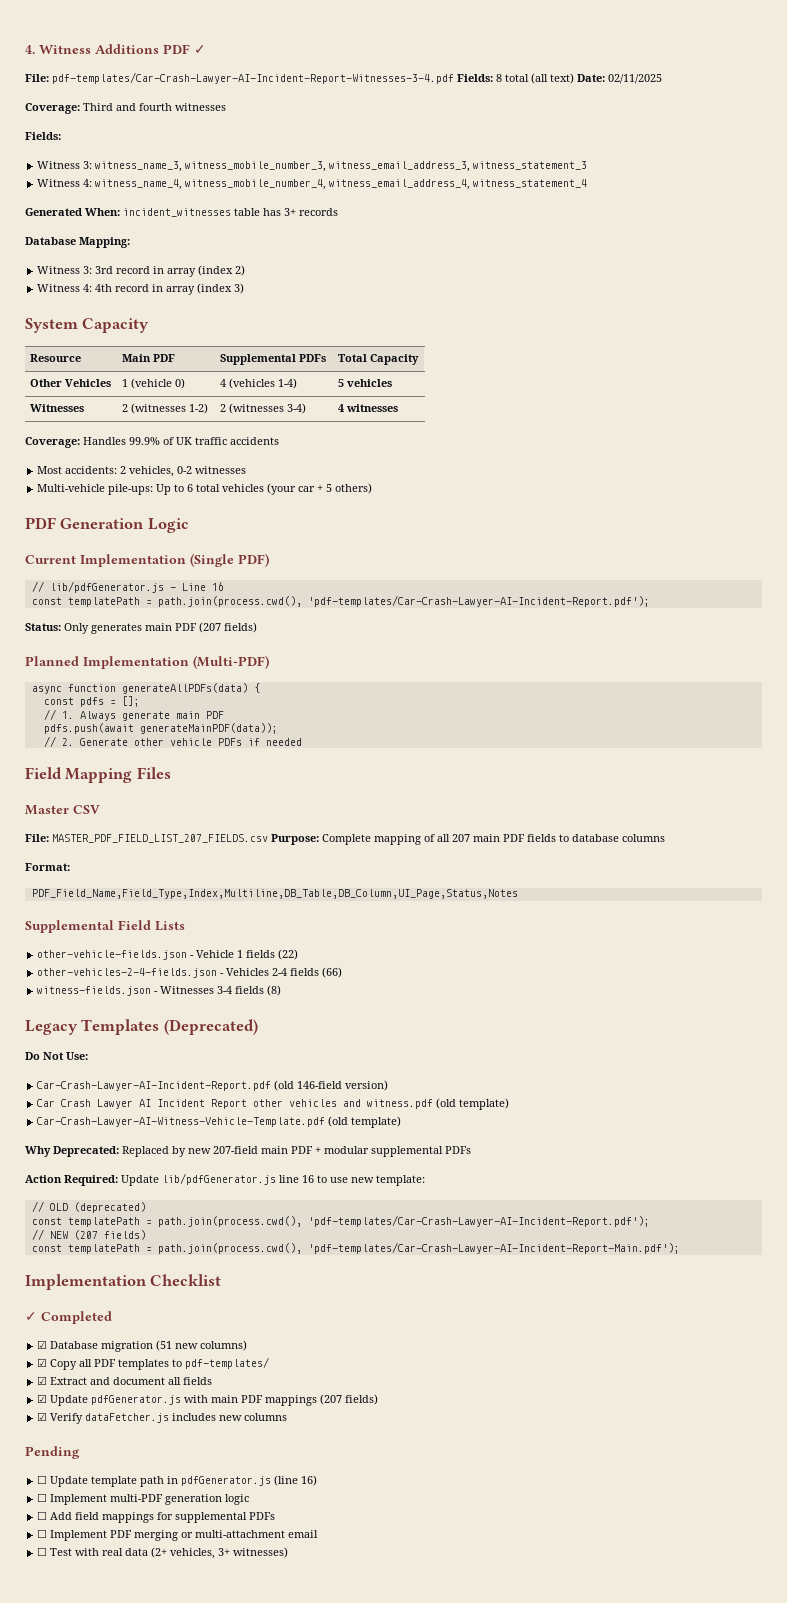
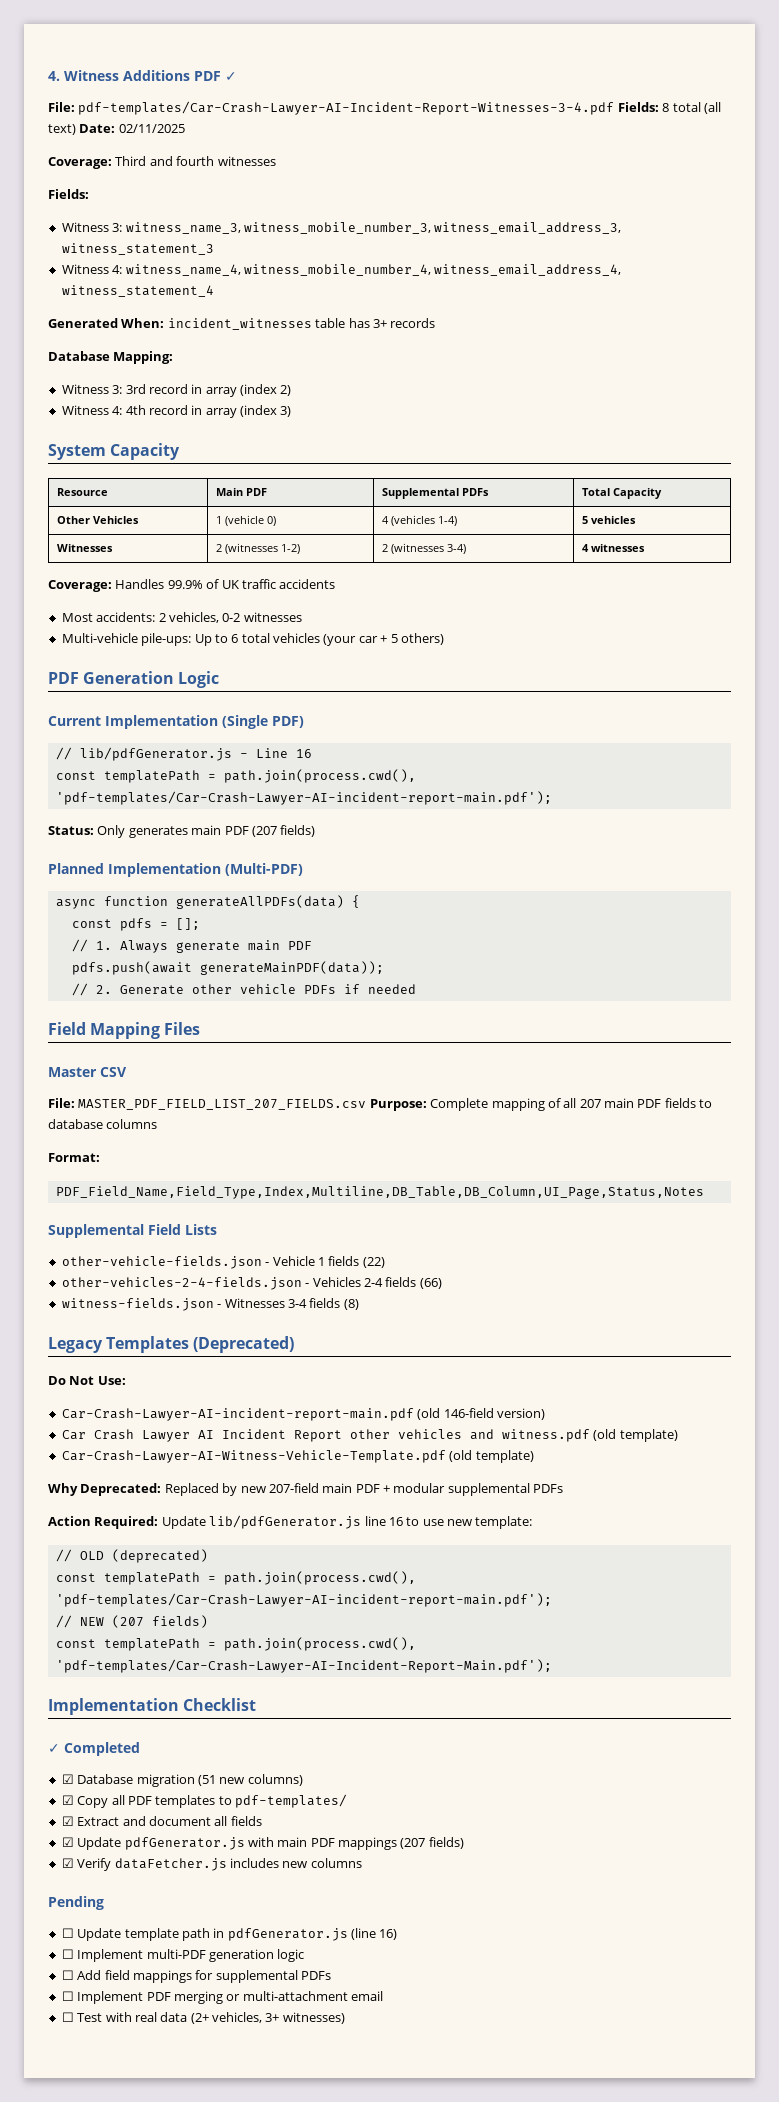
[307,595,650,607] 'pdf-templates/Car-Crash-Lawyer-AI-Incident-Report.pdf'); -> [55,791,552,805] 'pdf-templates/Car-Crash-Lawyer-AI-incident-report-main.pdf');
[37,1081,272,1091] Car-Crash-Lawyer-AI-Incident-Report.pdf -> [61,1408,414,1421] Car-Crash-Lawyer-AI-incident-report-main.pdf
[307,1215,650,1227] 'pdf-templates/Car-Crash-Lawyer-AI-Incident-Report.pdf'); -> [55,1593,552,1607] 'pdf-templates/Car-Crash-Lawyer-AI-incident-report-main.pdf');

